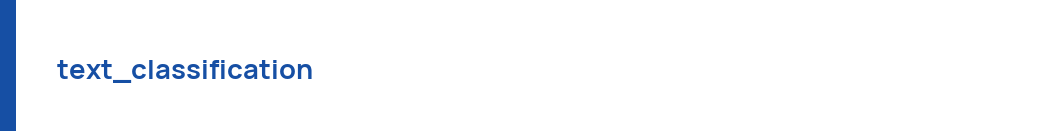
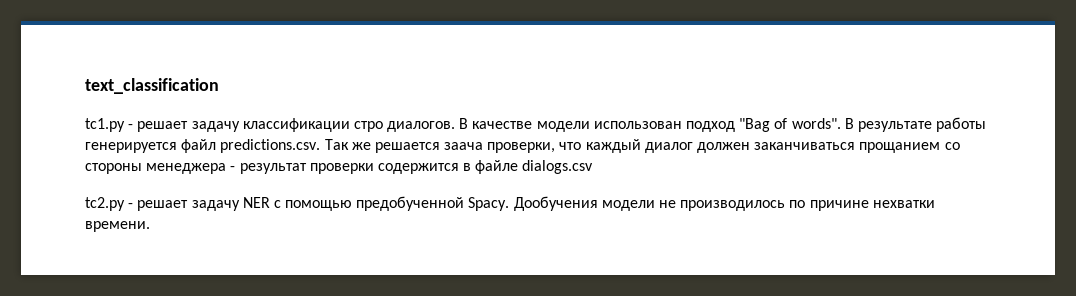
(313, 71) none -> [85,117,987,132] [85,139,960,153] [85,160,594,174] [85,196,935,211] [85,221,150,232] // tc1.py - решает задачу классификации стро диалогов. В качестве модели использован подход "Bag of words". В результате работы генерируется файл predictions.csv. Так же решается заача проверки, что каждый диалог должен заканчиваться прощанием со стороны менеджера - результат проверки содержится в файле dialogs.csv // tc2.py - решает задачу NER с помощью предобученной Spacy. Дообучения модели не производилось по причине нехватки времени.

